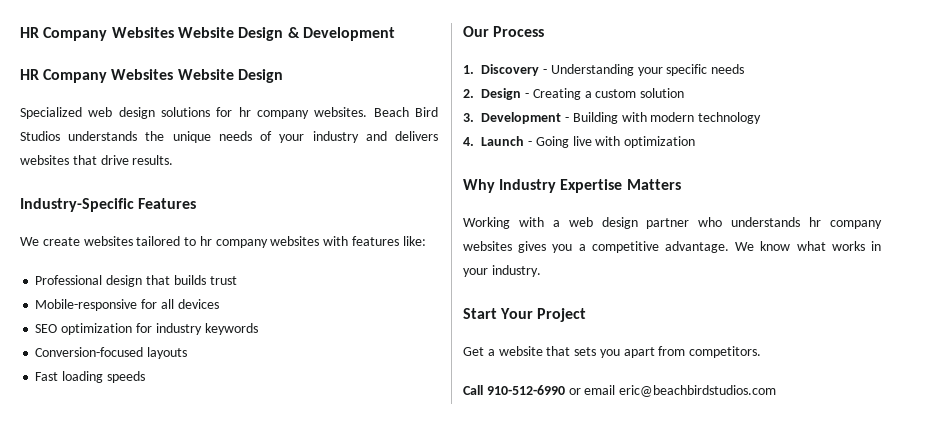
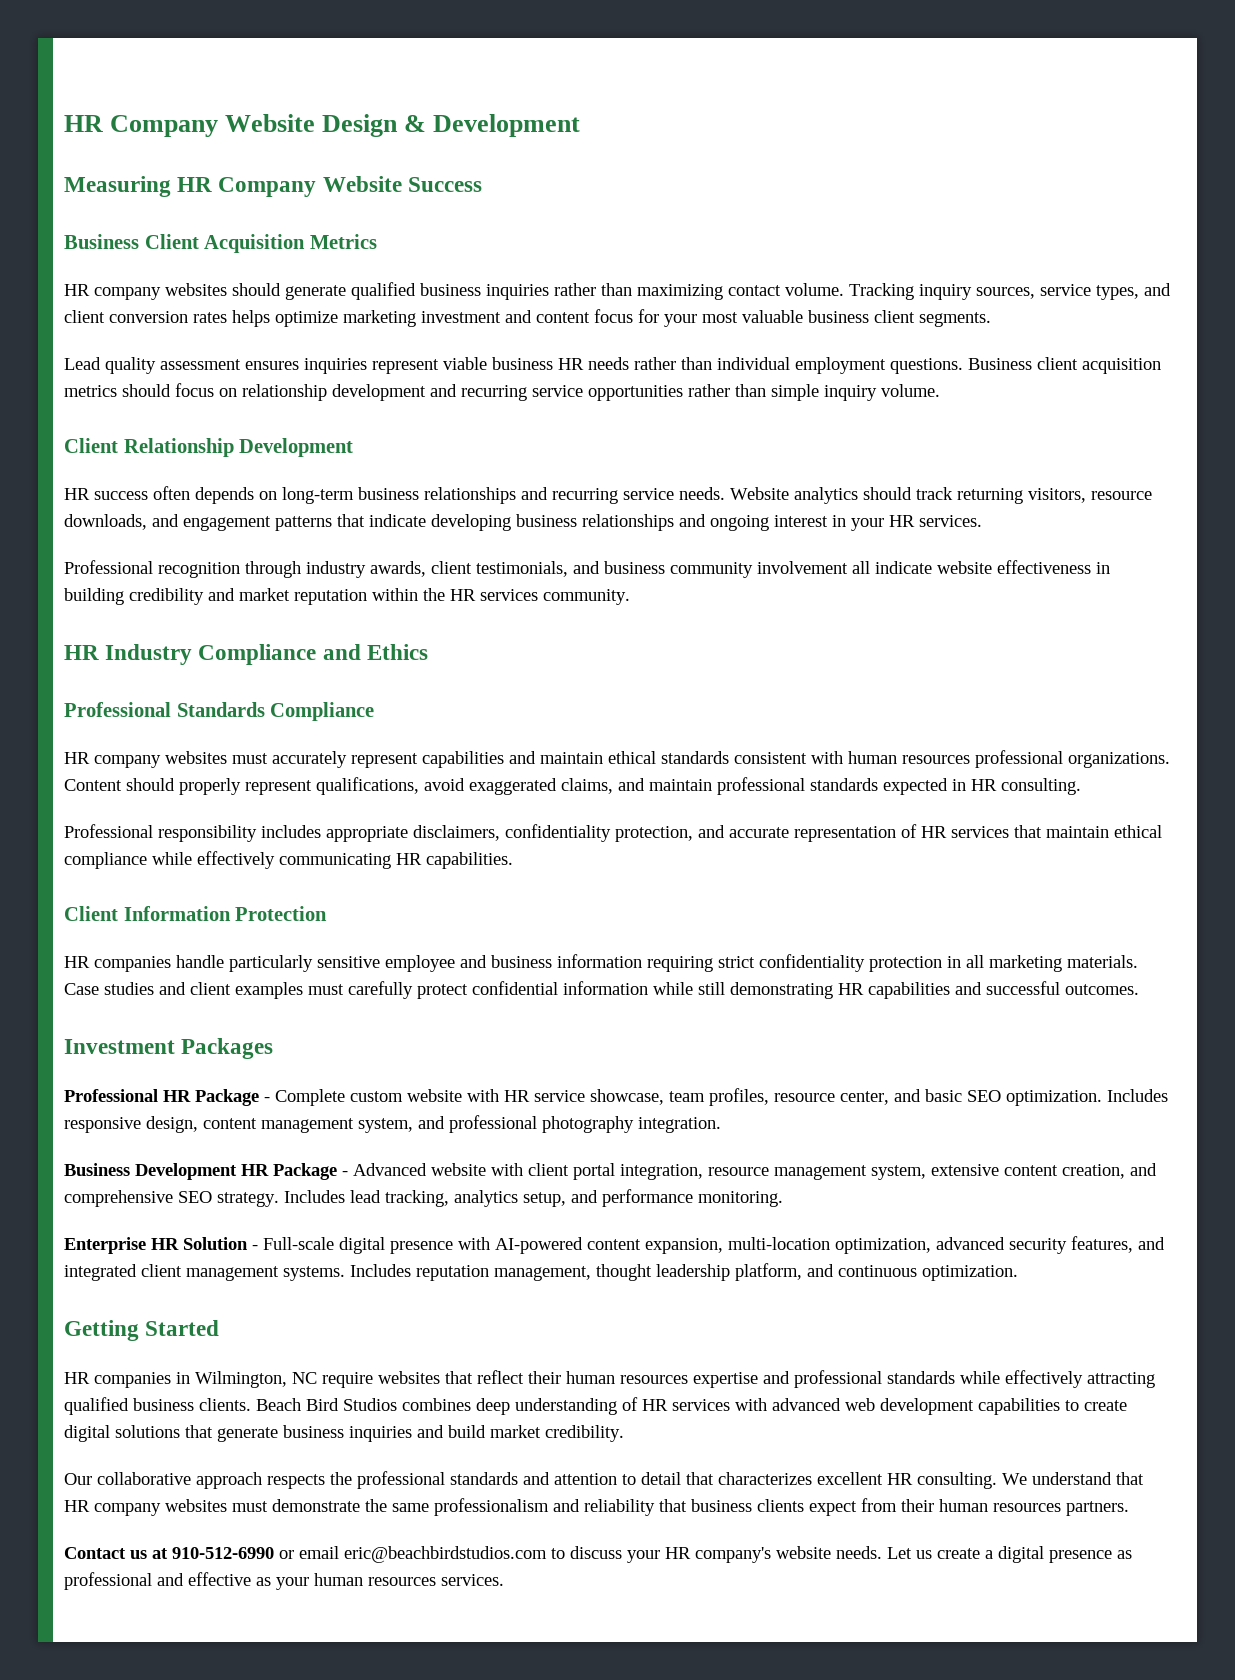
[20,27,174,41] HR Company Websites -> [64,115,219,137] HR Company
[20,69,283,83] [20,107,438,119] [20,131,439,143] [20,155,174,165] [20,198,197,212] [20,236,426,248] [35,275,237,287] [35,299,219,311] [35,323,258,335] [35,347,188,359] [35,371,145,383] [463,26,545,37] [463,64,745,76] [463,88,685,100] [463,112,762,124] [463,136,696,148] [463,179,681,193] [463,217,882,229] [463,241,881,253] [463,265,541,277] [463,308,587,322] [463,346,762,358] [463,385,777,397] HR Company Websites Website Design // Specialized web design solutions for hr company websites. Beach Bird Studios understands the unique needs of your industry and delivers websites that drive results. // Industry-Specific Features // We create websites tailored to hr company websites with features like: // Professional design that builds trust // Mobile-responsive for all devices // SEO optimization for industry keywords // Conversion-focused layouts // Fast loading speeds // Our Process // 1. Discovery - Understanding your specific needs // 2. Design - Creating a custom solution // 3. Development - Building with modern technology // 4. Launch - Going live with optimization // Why Industry Expertise Matters // Working with a web design partner who understands hr company websites gives you a competitive advantage. We know what works in your industry. // Start Your Project // Get a website that sets you apart from competitors. // Call 910-512-6990 or email eric@beachbirdstudios.com -> [64,176,482,197] [64,234,377,253] [64,282,1171,300] [64,309,991,327] [64,357,1161,374] [64,383,940,401] [64,438,354,457] [64,486,1152,504] [64,514,982,531] [64,560,1110,578] [64,588,630,605] [64,644,428,665] [64,702,375,721] [64,750,1170,768] [64,777,1081,795] [64,824,1162,842] [64,851,513,869] [64,906,328,921] [64,954,1138,972] [64,981,1139,999] [64,1038,274,1059] [64,1088,1168,1106] [64,1115,721,1133] [64,1163,1157,1180] [64,1189,783,1207] [64,1236,1165,1254] [64,1263,1018,1281] [64,1320,220,1341] [64,1370,1155,1388] [64,1397,1127,1415] [64,1425,624,1442] [64,1471,1144,1489] [64,1498,1129,1516] [64,1546,1132,1563] [64,1572,504,1590] Measuring HR Company Website Success // Business Client Acquisition Metrics // HR company websites should generate qualified business inquiries rather than maximizing contact volume. Tracking inquiry sources, service types, and client conversion rates helps optimize marketing investment and content focus for your most valuable business client segments. // Lead quality assessment ensures inquiries represent viable business HR needs rather than individual employment questions. Business client acquisition metrics should focus on relationship development and recurring service opportunities rather than simple inquiry volume. // Client Relationship Development // HR success often depends on long-term business relationships and recurring service needs. Website analytics should track returning visitors, resource downloads, and engagement patterns that indicate developing business relationships and ongoing interest in your HR services. // Professional recognition through industry awards, client testimonials, and business community involvement all indicate website effectiveness in building credibility and market reputation within the HR services community. // HR Industry Compliance and Ethics // Professional Standards Compliance // HR company websites must accurately represent capabilities and maintain ethical standards consistent with human resources professional organizations. Content should properly represent qualifications, avoid exaggerated claims, and maintain professional standards expected in HR consulting. // Professional responsibility includes appropriate disclaimers, confidentiality protection, and accurate representation of HR services that maintain ethical compliance while effectively communicating HR capabilities. // Client Information Protection // HR companies handle particularly sensitive employee and business information requiring strict confidentiality protection in all marketing materials. Case studies and client examples must carefully protect confidential information while still demonstrating HR capabilities and successful outcomes. // Investment Packages // Professional HR Package - Complete custom website with HR service showcase, team profiles, resource center, and basic SEO optimization. Includes responsive design, content management system, and professional photography integration. // Business Development HR Package - Advanced website with client portal integration, resource management system, extensive content creation, and comprehensive SEO strategy. Includes lead tracking, analytics setup, and performance monitoring. // Enterprise HR Solution - Full-scale digital presence with AI-powered content expansion, multi-location optimization, advanced security features, and integrated client management systems. Includes reputation management, thought leadership platform, and continuous optimization. // Getting Started // HR companies in Wilmington, NC require websites that reflect their human resources expertise and professional standards while effectively attracting qualified business clients. Beach Bird Studios combines deep understanding of HR services with advanced web development capabilities to create digital solutions that generate business inquiries and build market credibility. // Our collaborative approach respects the professional standards and attention to detail that characterizes excellent HR consulting. We understand that HR company websites must demonstrate the same professionalism and reliability that business clients expect from their human resources partners. // Contact us at 910-512-6990 or email eric@beachbirdstudios.com to discuss your HR company's website needs. Let us create a digital presence as professional and effective as your human resources services.

